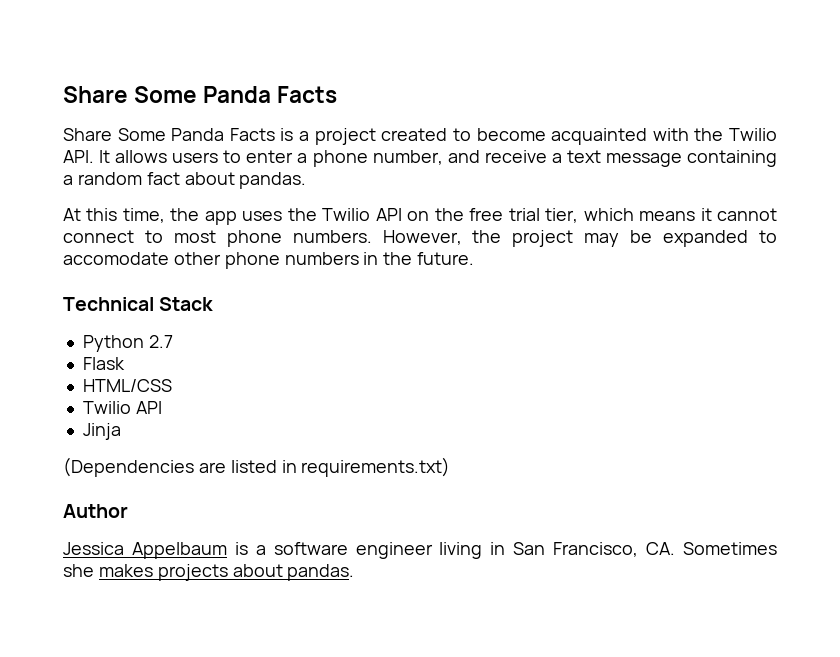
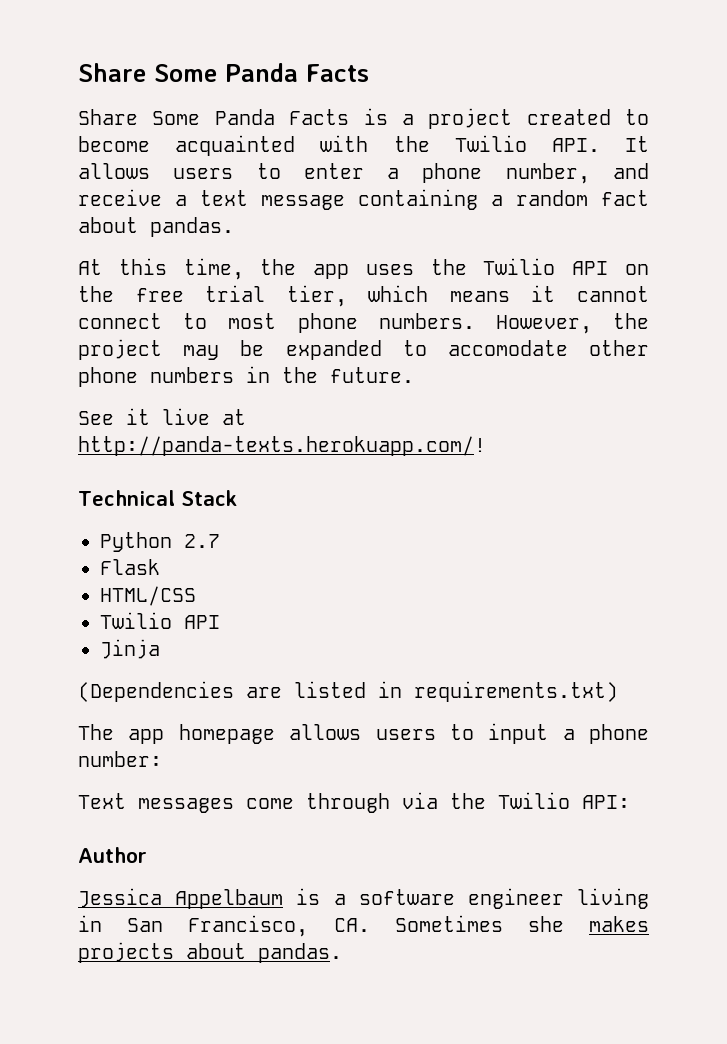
(475, 258) none -> [78,408,246,425] [78,436,486,456] // See it live at http://panda-texts.herokuapp.com/!
(451, 467) none -> [78,723,649,744] [78,751,162,767] [78,792,630,813] // The app homepage allows users to input a phone number: // Text messages come through via the Twilio API:

